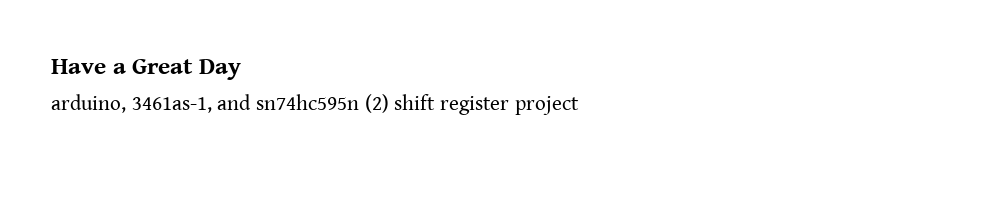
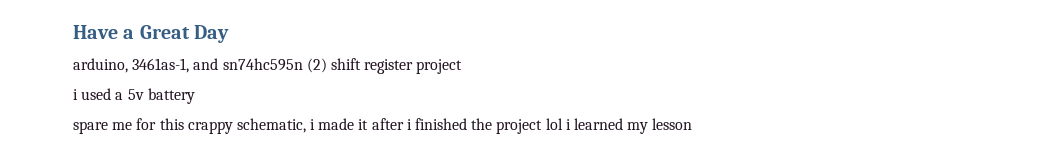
(579, 105) none -> [73,88,195,104] [73,118,693,134] // i used a 5v battery // spare me for this crappy schematic, i made it after i finished the project lol i learned my lesson

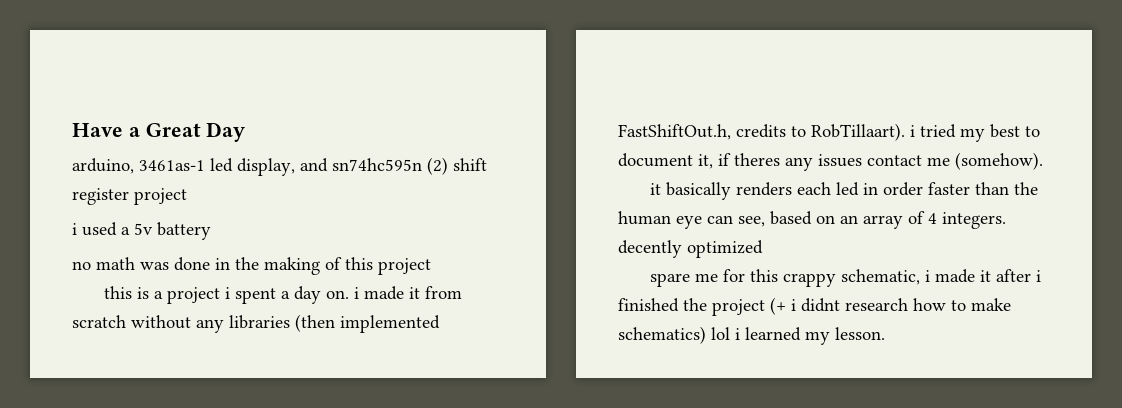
[132,58,190,73] 3461as-1, -> [139,158,295,176] 3461as-1 led display,
(195, 96) none -> [72,257,431,275] [104,286,463,304] [72,314,440,333] [618,123,1040,142] [618,152,1043,171] [650,182,1039,200] [618,211,1006,229] [618,240,763,258] // no math was done in the making of this project // this is a project i spent a day on. i made it from scratch without any libraries (then implemented FastShiftOut.h, credits to RobTillaart). i tried my best to document it, if theres any issues contact me (somehow). // it basically renders each led in order faster than the human eye can see, based on an array of 4 integers. decently optimized
(543, 126) none -> [770,297,1011,315] [618,326,706,344] (+ i didnt research how to make schematics)
[652,118,693,130] lesson -> [835,327,885,340] lesson.

